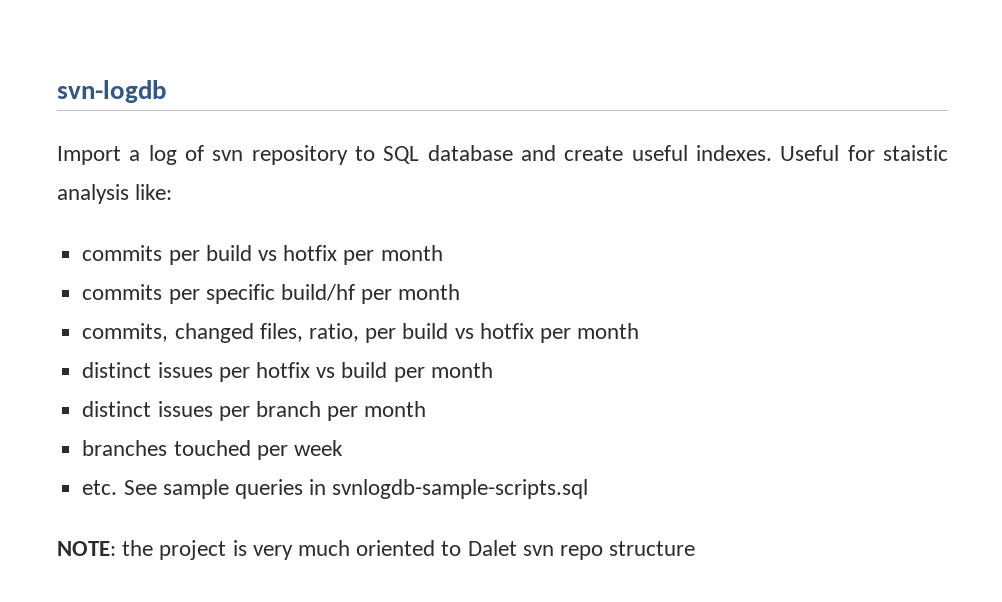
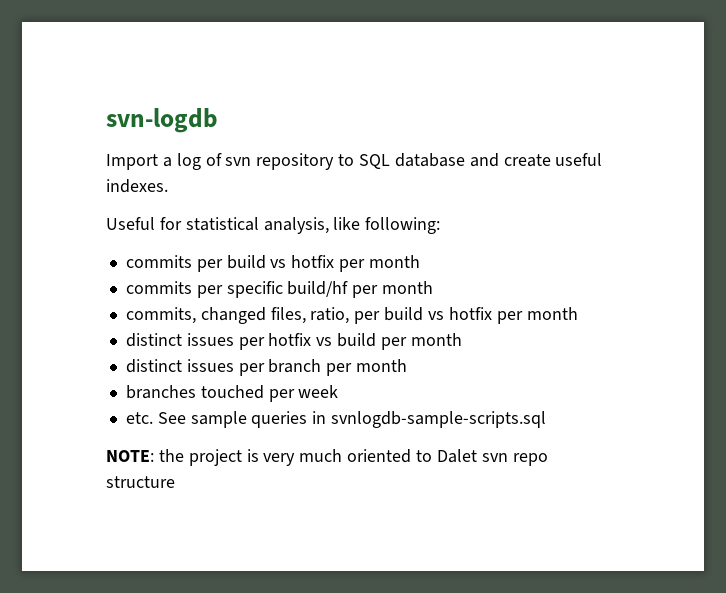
(772, 153) none -> (168, 186) //
[883,145,949,161] [57,184,173,204] staistic analysis like: -> [185,217,441,234] statistical analysis, like following:

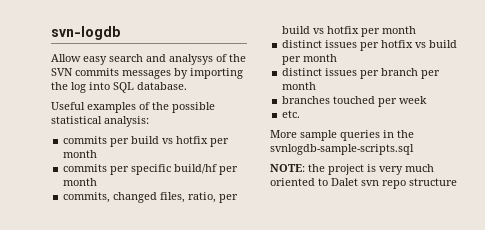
[106,153,603,170] [106,179,168,193] [106,217,441,234] Import a log of svn repository to SQL database and create useful indexes. // Useful for statistical analysis, like following: -> [51,54,246,65] [51,68,243,79] [51,82,187,93] [51,102,215,113] [51,116,149,127] Allow easy search and analysys of the SVN commits messages by importing the log into SQL database. // Useful examples of the possible statistical analysis:
[157,412,186,424] See -> [270,130,297,138] // More
(327, 417) none -> [397,130,414,138] the

